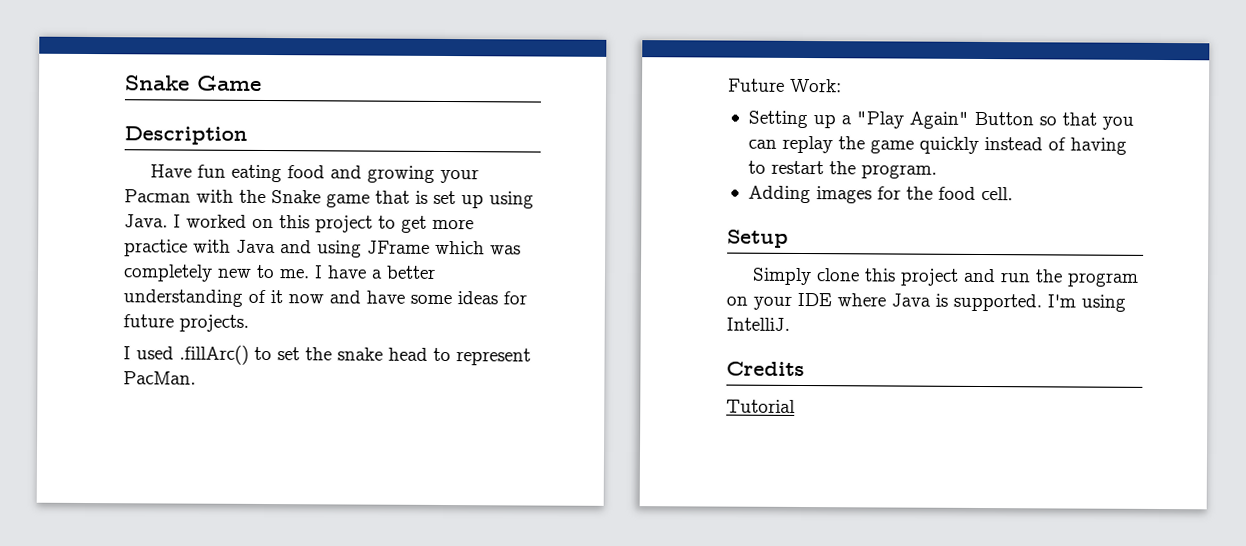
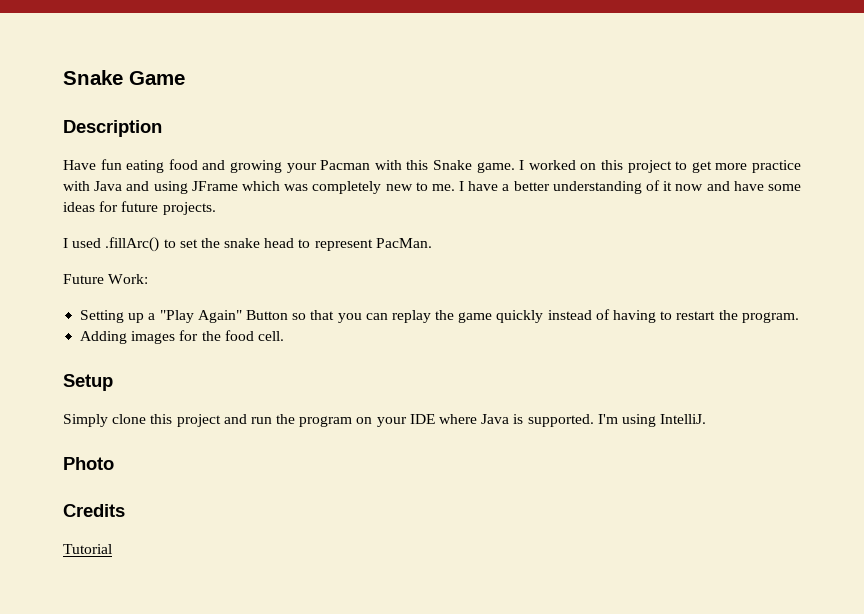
[239,189,534,209] [124,214,168,228] the Snake game that is set up using Java. -> [406,160,515,173] this Snake game.
(790, 324) none -> [63,457,114,470] // Photo

